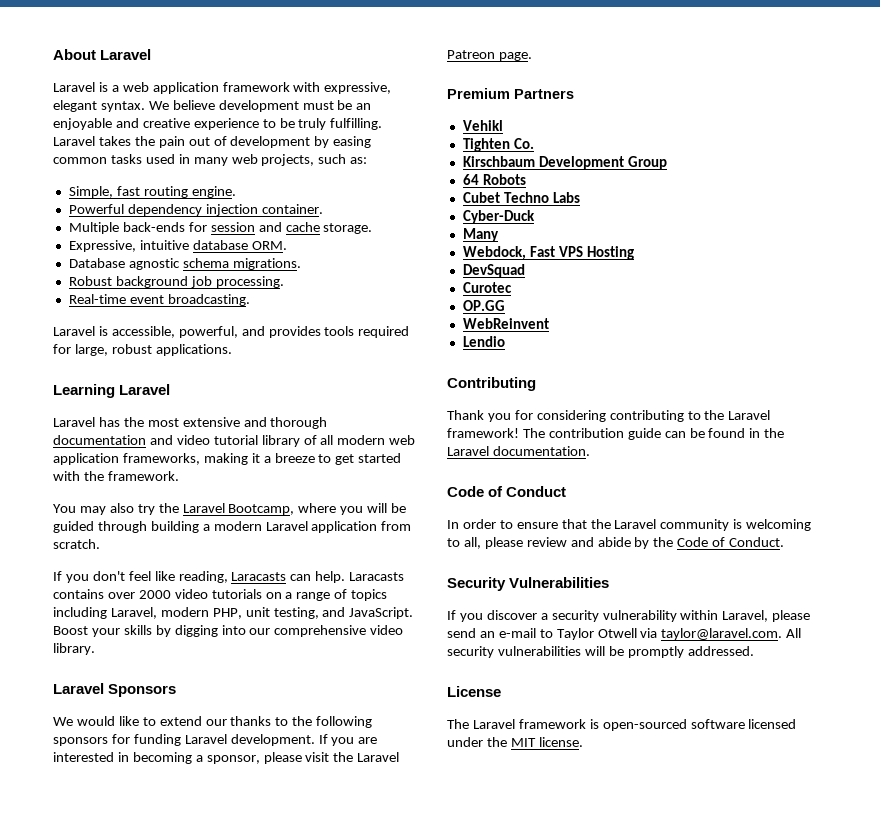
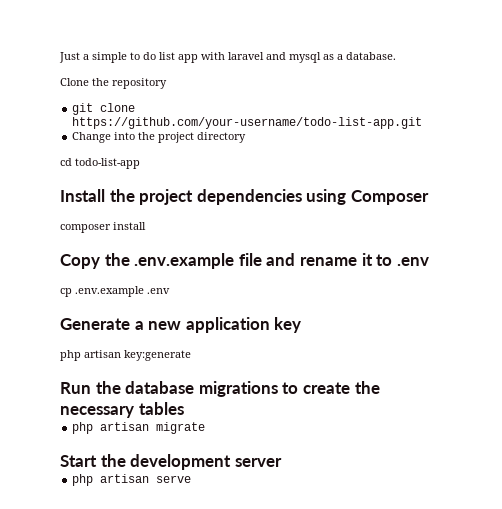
[53,49,152,60] [53,82,392,94] [53,100,372,112] [53,118,383,130] [53,136,372,148] [53,154,368,166] [68,186,236,198] [68,204,323,216] [68,222,373,234] [68,240,287,252] [68,258,301,270] [68,276,284,288] [68,294,250,306] [53,326,410,338] [53,344,232,356] [53,384,171,398] [53,417,328,429] [53,435,416,447] [53,453,402,465] [53,471,179,481] [53,503,407,515] [53,521,412,533] [53,539,100,549] [53,571,405,583] [53,589,388,601] [53,607,414,619] [53,625,404,637] [53,643,95,655] [53,683,177,697] [53,716,373,728] [53,734,378,746] [53,752,400,764] [447,50,532,61] [447,88,574,99] [462,120,503,131] [462,138,534,152] [462,156,667,170] [462,174,526,185] [462,192,580,203] [462,210,535,224] [462,228,499,242] [462,246,634,260] [462,264,525,278] [462,282,512,293] [462,300,505,311] [462,318,549,329] [462,336,505,347] [447,377,536,391] [447,410,771,422] [447,428,785,440] [447,446,590,456] [447,486,567,497] [447,519,812,531] [447,537,785,549] [447,577,610,591] [447,610,811,622] [447,628,802,640] [447,646,754,658] [447,686,501,697] [447,719,797,731] [447,737,583,747] About Laravel // Laravel is a web application framework with expressive, elegant syntax. We believe development must be an enjoyable and creative experience to be truly fulfilling. Laravel takes the pain out of development by easing common tasks used in many web projects, such as: // Simple, fast routing engine. // Powerful dependency injection container. // Multiple back-ends for session and cache storage. // Expressive, intuitive database ORM. // Database agnostic schema migrations. // Robust background job processing. // Real-time event broadcasting. // Laravel is accessible, powerful, and provides tools required for large, robust applications. // Learning Laravel // Laravel has the most extensive and thorough documentation and video tutorial library of all modern web application frameworks, making it a breeze to get started with the framework. // You may also try the Laravel Bootcamp, where you will be guided through building a modern Laravel application from scratch. // If you don't feel like reading, Laracasts can help. Laracasts contains over 2000 video tutorials on a range of topics including Laravel, modern PHP, unit testing, and JavaScript. Boost your skills by digging into our comprehensive video library. // Laravel Sponsors // We would like to extend our thanks to the following sponsors for funding Laravel development. If you are interested in becoming a sponsor, please visit the Laravel Patreon page. // Premium Partners // Vehikl // Tighten Co. // Kirschbaum Development Group // 64 Robots // Cubet Techno Labs // Cyber-Duck // Many // Webdock, Fast VPS Hosting // DevSquad // Curotec // OP.GG // WebReinvent // Lendio // Contributing // Thank you for considering contributing to the Laravel framework! The contribution guide can be found in the Laravel documentation. // Code of Conduct // In order to ensure that the Laravel community is welcoming to all, please review and abide by the Code of Conduct. // Security Vulnerabilities // If you discover a security vulnerability within Laravel, please send an e-mail to Taylor Otwell via taylor@laravel.com. All security vulnerabilities will be promptly addressed. // License // The Laravel framework is open-sourced software licensed under the MIT license. -> [59,52,396,63] [60,78,167,89] [72,103,136,115] [72,117,423,129] [72,132,247,143] [60,158,140,169] [60,189,429,205] [60,222,146,233] [60,253,429,269] [60,286,170,297] [60,317,302,333] [60,350,191,361] [60,381,380,397] [60,402,184,418] [72,422,206,434] [60,454,282,470] [72,474,192,486] Just a simple to do list app with laravel and mysql as a database. // Clone the repository // git clone https://github.com/your-username/todo-list-app.git // Change into the project directory // cd todo-list-app // Install the project dependencies using Composer // composer install // Copy the .env.example file and rename it to .env // cp .env.example .env // Generate a new application key // php artisan key:generate // Run the database migrations to create the necessary tables // php artisan migrate // Start the development server // php artisan serve

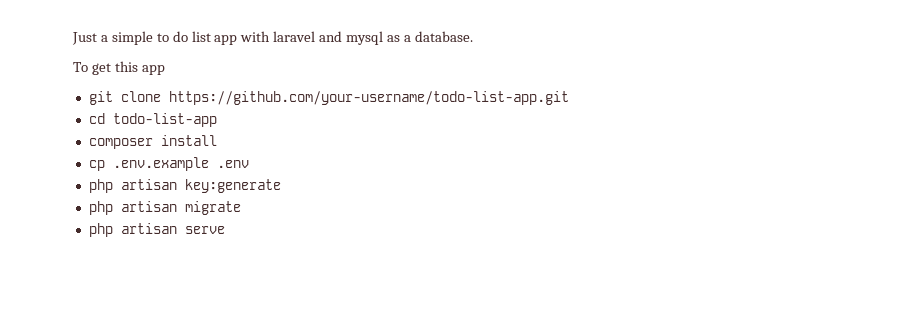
[60,78,167,89] Clone the repository -> [73,61,165,75] To get this app
[72,132,247,143] [60,158,140,169] [60,189,429,205] [60,222,146,233] [60,253,429,269] [60,286,170,297] [60,317,302,333] [60,350,191,361] [60,381,380,397] [60,402,184,418] Change into the project directory // cd todo-list-app // Install the project dependencies using Composer // composer install // Copy the .env.example file and rename it to .env // cp .env.example .env // Generate a new application key // php artisan key:generate // Run the database migrations to create the necessary tables -> [88,113,217,127] [88,135,217,149] [88,157,249,171] [88,179,281,193] cd todo-list-app // composer install // cp .env.example .env // php artisan key:generate
[60,454,282,470] // Start the development server -> (241, 208) none

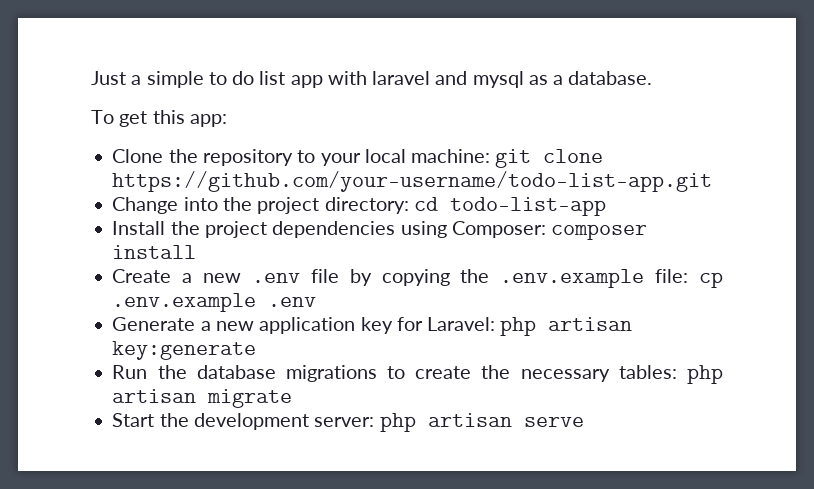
[141,65,165,75] [88,91,569,105] [88,113,217,127] [88,135,217,149] [88,157,249,171] [88,179,281,193] app // git clone https://github.com/your-username/todo-list-app.git // cd todo-list-app // composer install // cp .env.example .env // php artisan key:generate // -> [189,114,227,127] [112,149,604,168] [112,171,713,192] [112,197,606,216] [112,221,648,240] [112,245,197,259] [112,269,724,288] [112,293,317,312] [112,317,633,336] [112,341,257,360] [112,365,677,382] app: // Clone the repository to your local machine: git clone https://github.com/your-username/todo-list-app.git // Change into the project directory: cd todo-list-app // Install the project dependencies using Composer: composer install // Create a new .env file by copying the .env.example file: cp .env.example .env // Generate a new application key for Laravel: php artisan key:generate // Run the database migrations to create the necessary tables:
(241, 208) none -> [112,413,375,430] Start the development server:

